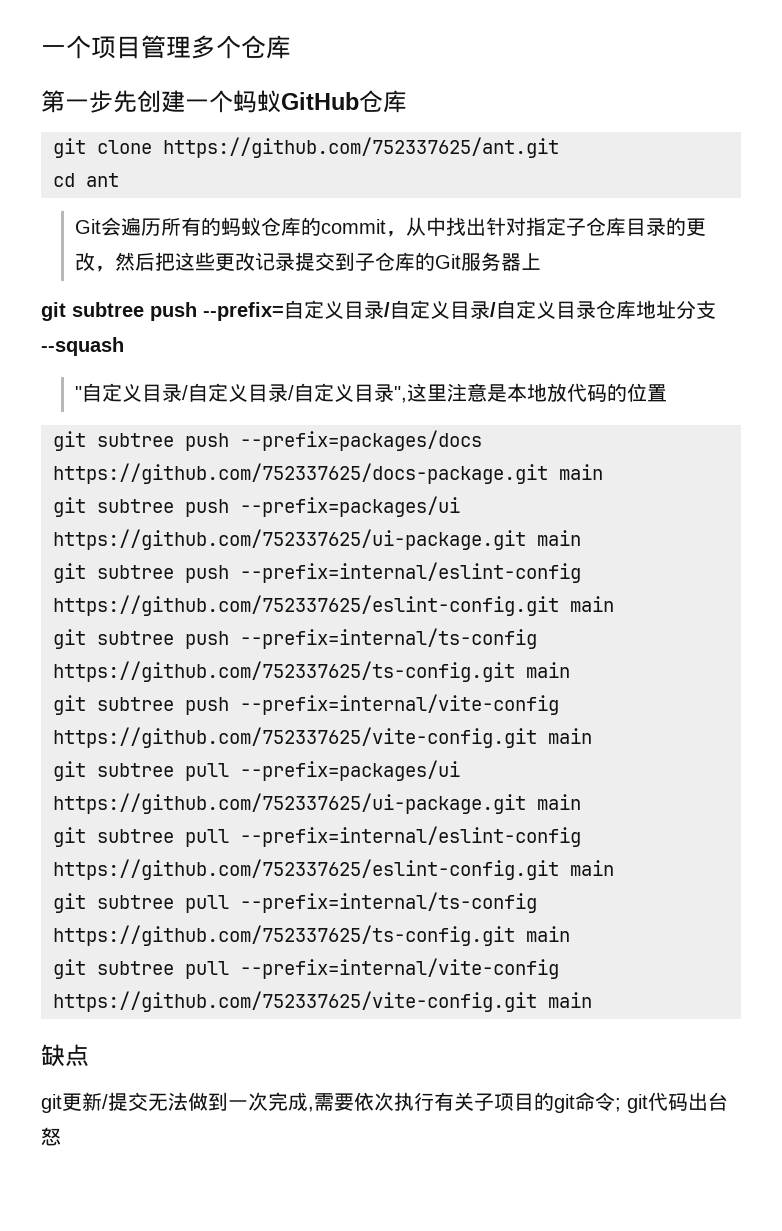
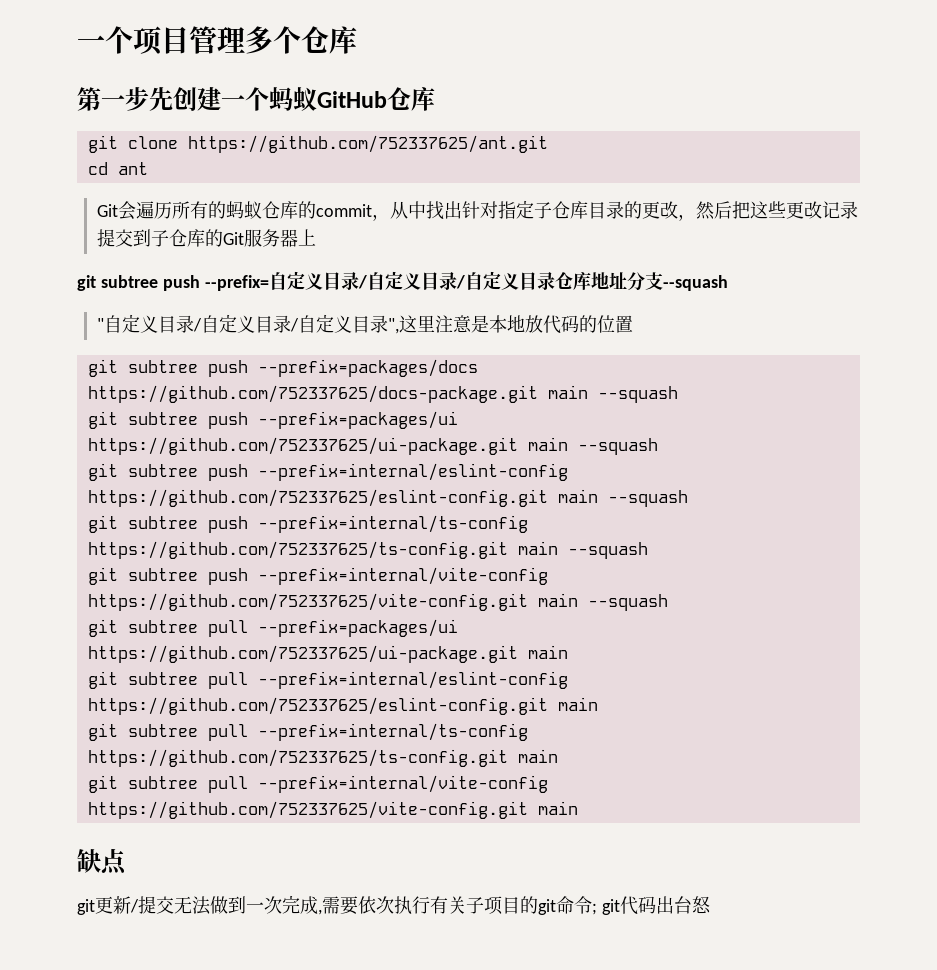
(603, 472) none -> [597,386,678,403] --squash
(581, 538) none -> [577,438,658,455] --squash
(614, 604) none -> [607,490,688,507] --squash
(570, 670) none -> [567,542,648,559] --squash
(592, 736) none -> [587,594,668,611] --squash

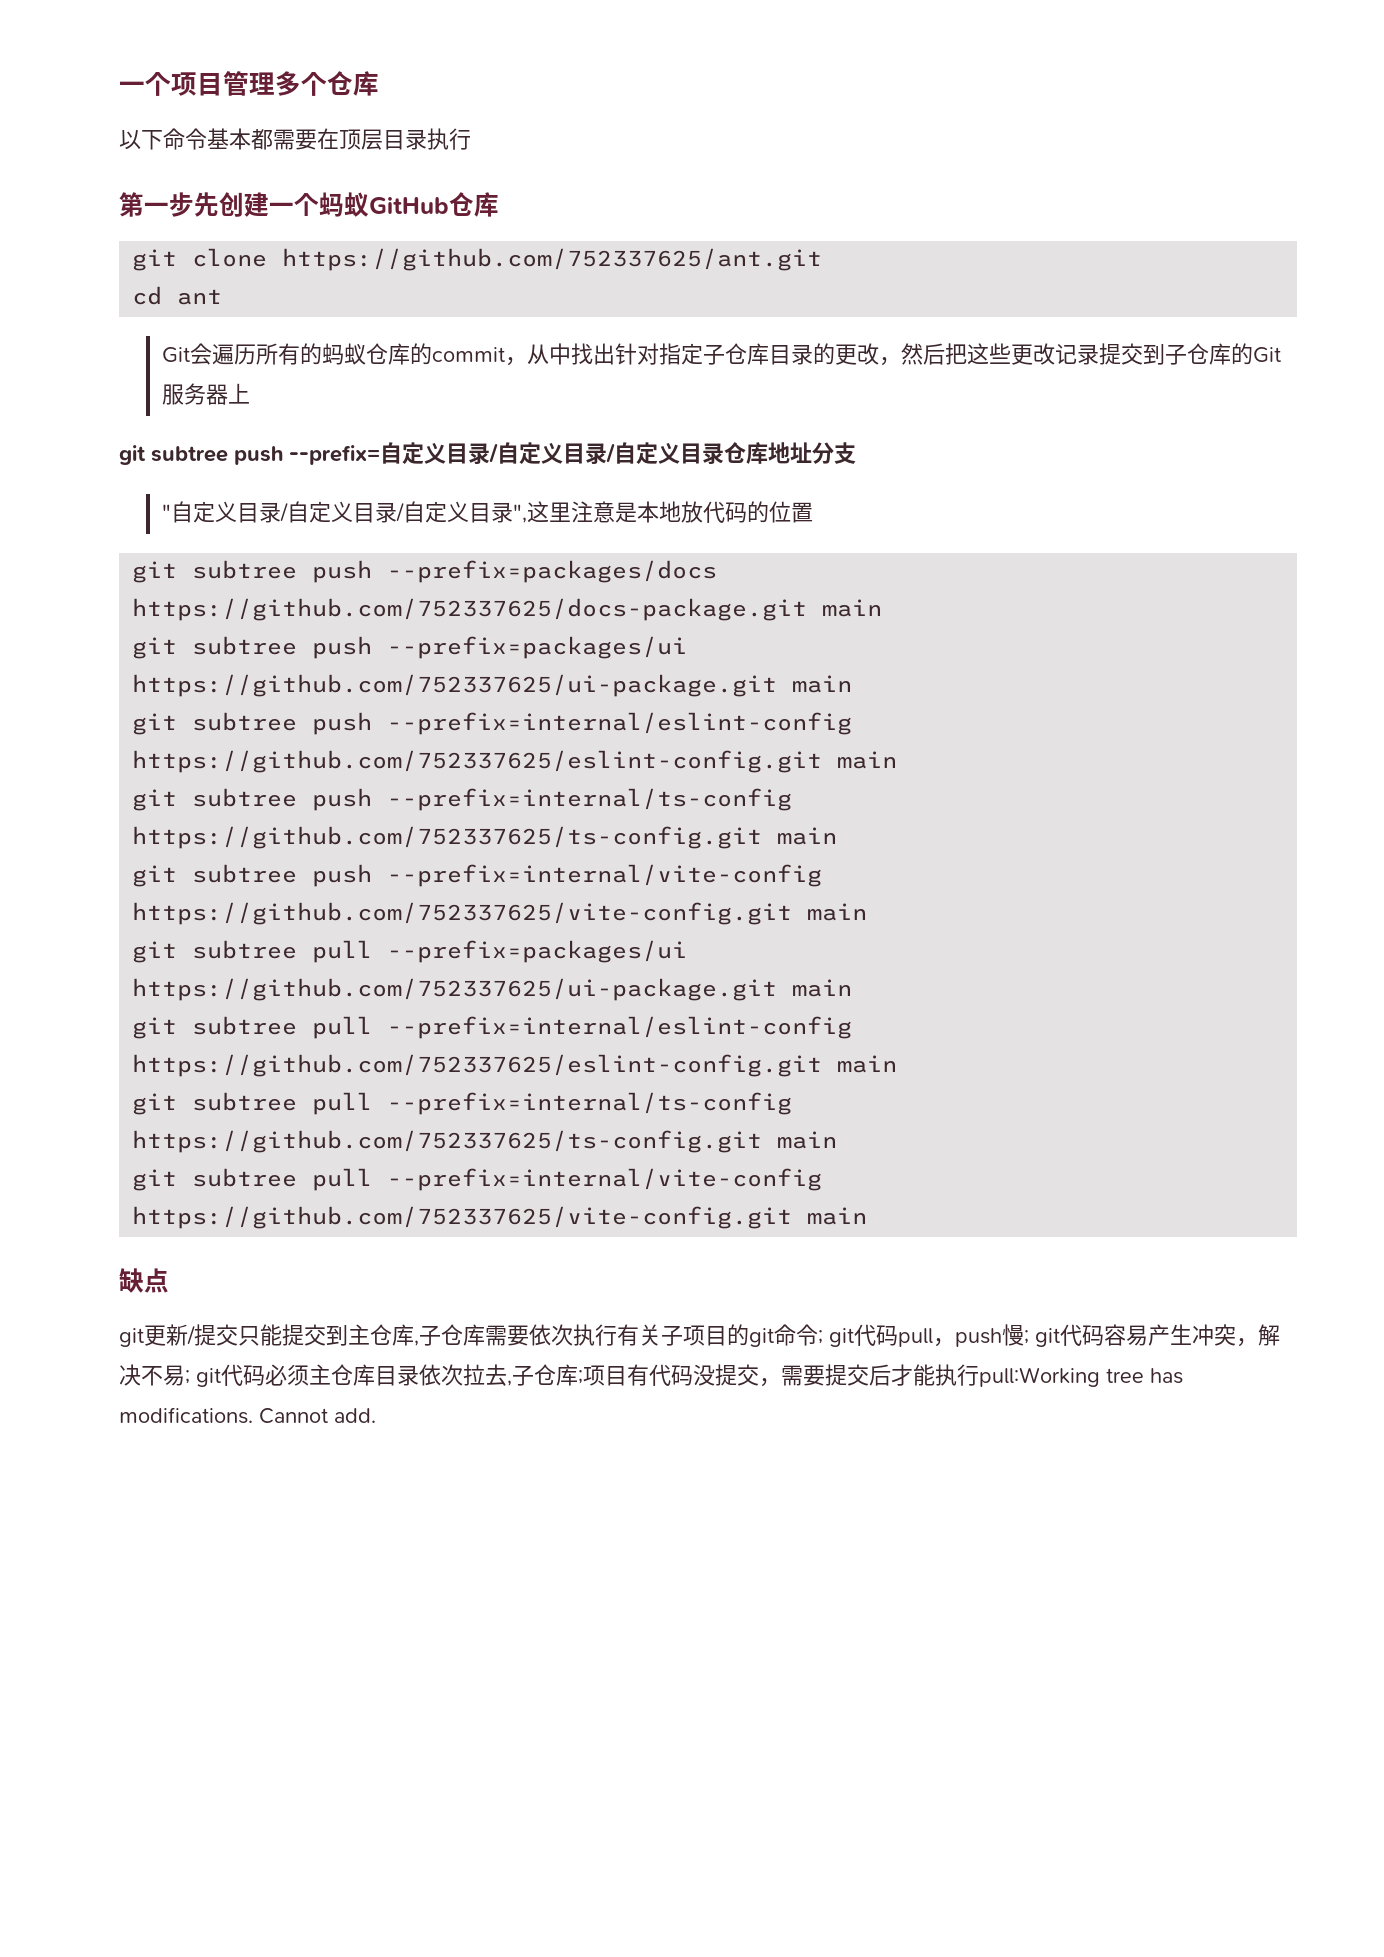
(357, 40) none -> [119,128,471,150] // 以下命令基本都需要在顶层目录执行
[662,275,728,291] --squash -> (856, 453) none
[597,386,678,403] --squash -> (883, 608) none
[577,438,658,455] --squash -> (853, 684) none
[607,490,688,507] --squash -> (898, 760) none
[567,542,648,559] --squash -> (838, 836) none
[587,594,668,611] --squash -> (868, 912) none
[174,895,322,915] 无法做到一次完成, -> [238,1324,485,1346] 只能提交到主仓库,子仓库
[655,896,711,914] 出台怒 -> [898,1324,1280,1347] [119,1364,1183,1387] [119,1407,376,1424] pull，push慢; git代码容易产生冲突，解决不易; git代码必须主仓库目录依次拉去,子仓库;项目有代码没提交，需要提交后才能执行pull:Working tree has modifications. Cannot add.

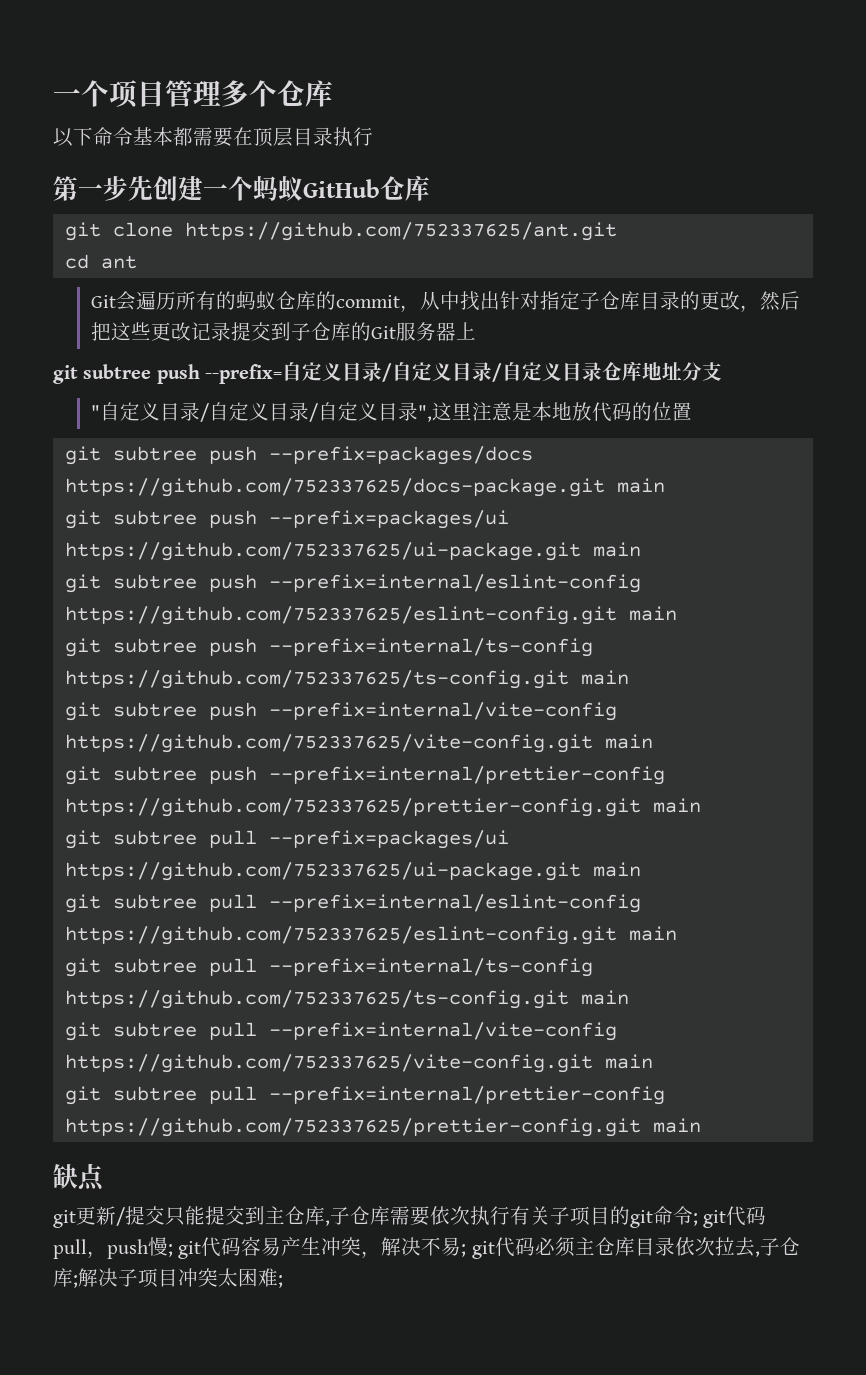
(868, 912) none -> [64,766,665,785] [64,798,701,817] // git subtree push --prefix=internal/prettier-config https://github.com/752337625/prettier-config.git main
(868, 1216) none -> [64,1086,665,1105] [64,1118,701,1137] // git subtree pull --prefix=internal/prettier-config https://github.com/752337625/prettier-config.git main
[583,1364,1183,1387] [119,1407,376,1424] 项目有代码没提交，需要提交后才能执行pull:Working tree has modifications. Cannot add. -> [78,1268,283,1288] 解决子项目冲突太困难;

